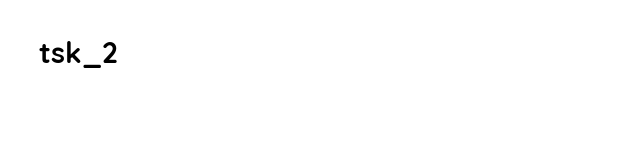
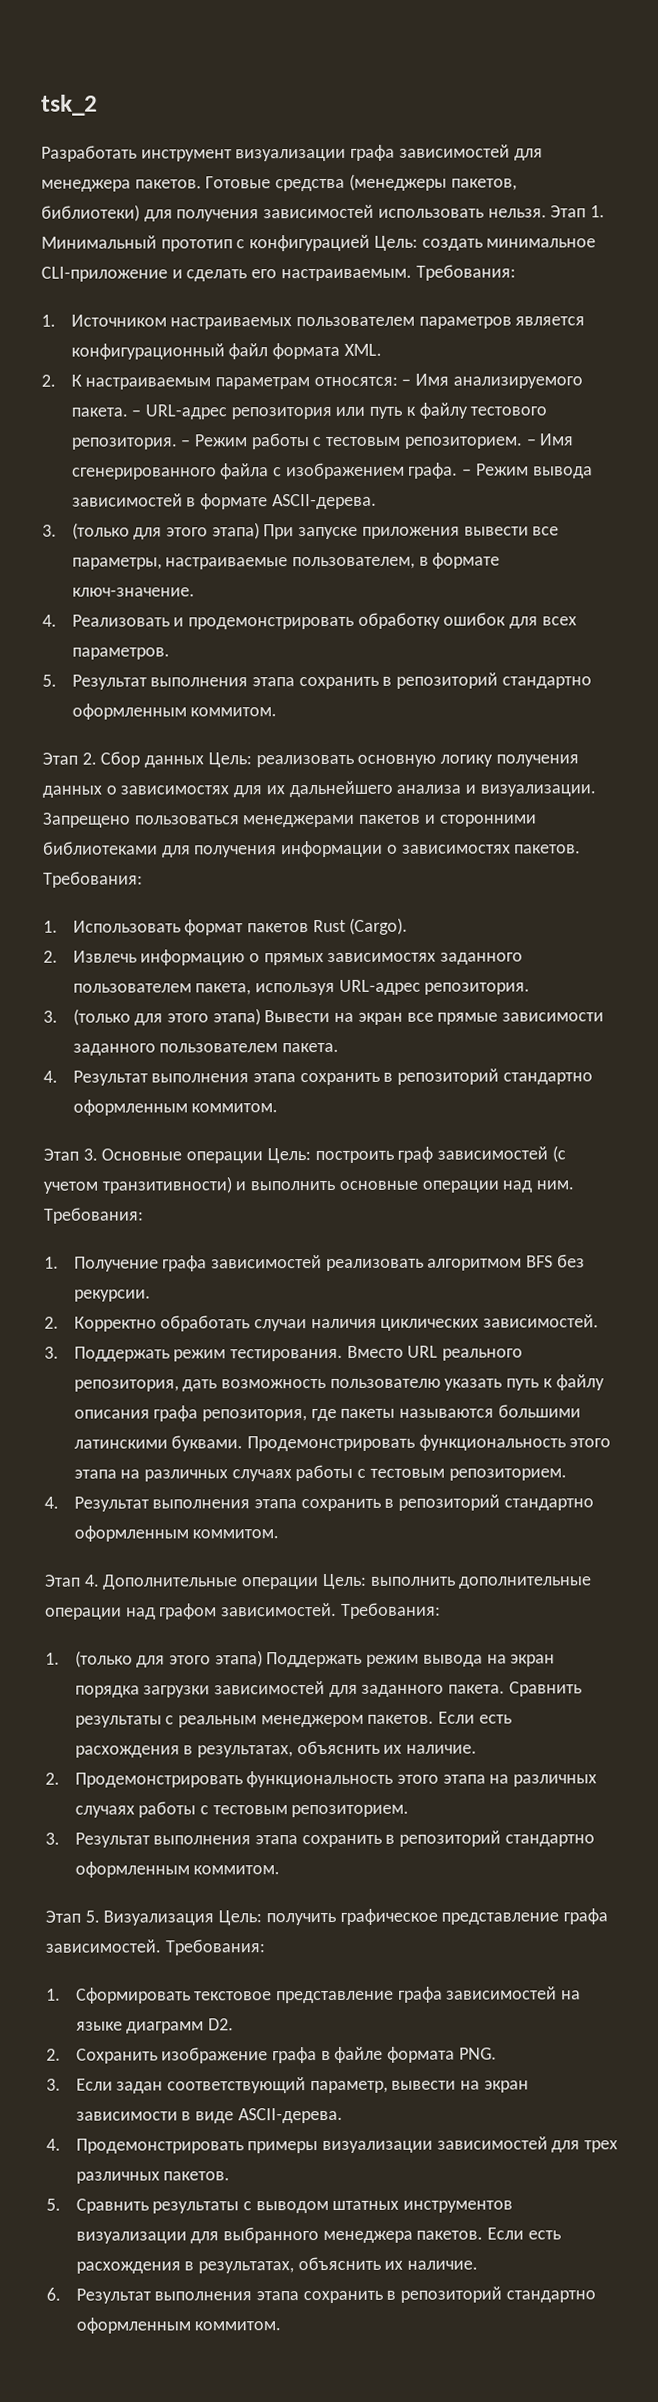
(118, 54) none -> [41,144,543,162] [41,173,517,192] [41,204,606,222] [41,234,597,252] [41,264,516,282] [41,314,586,330] [70,342,382,360] [41,373,583,390] [70,402,548,420] [71,433,575,450] [71,462,593,480] [71,493,377,510] [42,522,560,540] [71,552,501,570] [71,587,195,597] [42,612,577,630] [71,647,170,660] [42,672,592,690] [71,703,278,720] [42,751,579,768] [42,780,596,798] [42,812,537,828] [43,840,582,858] [43,871,143,888] [43,917,409,936] [43,949,524,966] [72,979,531,996] [43,1008,605,1026] [72,1042,340,1056] [43,1068,593,1086] [72,1099,279,1116] [43,1145,566,1164] [43,1176,575,1194] [44,1207,144,1224] [44,1254,585,1272] [73,1289,151,1302] [44,1314,600,1332] [44,1345,524,1362] [73,1374,605,1392] [73,1404,581,1422] [73,1434,612,1452] [73,1464,567,1482] [44,1494,594,1512] [73,1525,280,1542] [44,1573,593,1590] [45,1602,441,1620] [45,1650,556,1668] [74,1681,582,1698] [74,1711,512,1728] [74,1740,478,1758] [45,1770,598,1788] [74,1801,410,1818] [45,1830,595,1848] [74,1861,281,1878] [45,1908,609,1926] [45,1939,265,1956] [46,1986,582,2004] [75,2018,235,2034] [46,2046,497,2064] [46,2077,529,2094] [75,2107,343,2124] [46,2136,619,2154] [75,2171,231,2184] [46,2198,514,2214] [75,2227,561,2244] [75,2256,479,2274] [46,2286,596,2304] [75,2317,282,2334] // Разработать инструмент визуализации графа зависимостей для менеджера пакетов. Готовые средства (менеджеры пакетов, библиотеки) для получения зависимостей использовать нельзя. Этап 1. Минимальный прототип с конфигурацией Цель: создать минимальное CLI-приложение и сделать его настраиваемым. Требования: // 1. Источником настраиваемых пользователем параметров является конфигурационный файл формата XML. // 2. К настраиваемым параметрам относятся: – Имя анализируемого пакета. – URL-адрес репозитория или путь к файлу тестового репозитория. – Режим работы с тестовым репозиторием. – Имя сгенерированного файла с изображением графа. – Режим вывода зависимостей в формате ASCII-дерева. // 3. (только для этого этапа) При запуске приложения вывести все параметры, настраиваемые пользователем, в формате ключ-значение. // 4. Реализовать и продемонстрировать обработку ошибок для всех параметров. // 5. Результат выполнения этапа сохранить в репозиторий стандартно оформленным коммитом. // Этап 2. Сбор данных Цель: реализовать основную логику получения данных о зависимостях для их дальнейшего анализа и визуализации. Запрещено пользоваться менеджерами пакетов и сторонними библиотеками для получения информации о зависимостях пакетов. Требования: // 1. Использовать формат пакетов Rust (Cargo). // 2. Извлечь информацию о прямых зависимостях заданного пользователем пакета, используя URL-адрес репозитория. // 3. (только для этого этапа) Вывести на экран все прямые зависимости заданного пользователем пакета. // 4. Результат выполнения этапа сохранить в репозиторий стандартно оформленным коммитом. // Этап 3. Основные операции Цель: построить граф зависимостей (с учетом транзитивности) и выполнить основные операции над ним. Требования: // 1. Получение графа зависимостей реализовать алгоритмом BFS без рекурсии. // 2. Корректно обработать случаи наличия циклических зависимостей. // 3. Поддержать режим тестирования. Вместо URL реального репозитория, дать возможность пользователю указать путь к файлу описания графа репозитория, где пакеты называются большими латинскими буквами. Продемонстрировать функциональность этого этапа на различных случаях работы с тестовым репозиторием. // 4. Результат выполнения этапа сохранить в репозиторий стандартно оформленным коммитом. // Этап 4. Дополнительные операции Цель: выполнить дополнительные операции над графом зависимостей. Требования: // 1. (только для этого этапа) Поддержать режим вывода на экран порядка загрузки зависимостей для заданного пакета. Сравнить результаты с реальным менеджером пакетов. Если есть расхождения в результатах, объяснить их наличие. // 2. Продемонстрировать функциональность этого этапа на различных случаях работы с тестовым репозиторием. // 3. Результат выполнения этапа сохранить в репозиторий стандартно оформленным коммитом. // Этап 5. Визуализация Цель: получить графическое представление графа зависимостей. Требования: // 1. Сформировать текстовое представление графа зависимостей на языке диаграмм D2. // 2. Сохранить изображение графа в файле формата PNG. // 3. Если задан соответствующий параметр, вывести на экран зависимости в виде ASCII-дерева. // 4. Продемонстрировать примеры визуализации зависимостей для трех различных пакетов. // 5. Сравнить результаты с выводом штатных инструментов визуализации для выбранного менеджера пакетов. Если есть расхождения в результатах, объяснить их наличие. // 6. Результат выполнения этапа сохранить в репозиторий стандартно оформленным коммитом.

